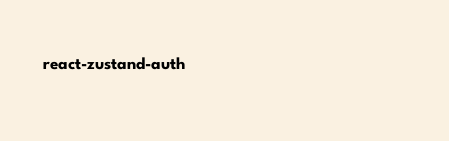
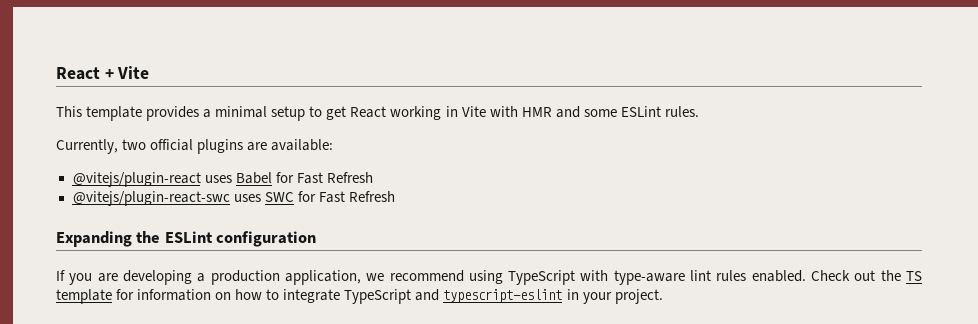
[43,57,185,70] react-zustand-auth -> [56,66,150,80] [56,106,699,121] [56,139,334,154] [72,172,373,187] [72,191,395,206] [56,231,317,247] [56,270,922,285] [56,289,663,304] React + Vite // This template provides a minimal setup to get React working in Vite with HMR and some ESLint rules. // Currently, two official plugins are available: // @vitejs/plugin-react uses Babel for Fast Refresh // @vitejs/plugin-react-swc uses SWC for Fast Refresh // Expanding the ESLint configuration // If you are developing a production application, we recommend using TypeScript with type-aware lint rules enabled. Check out the TS template for information on how to integrate TypeScript and typescript-eslint in your project.

